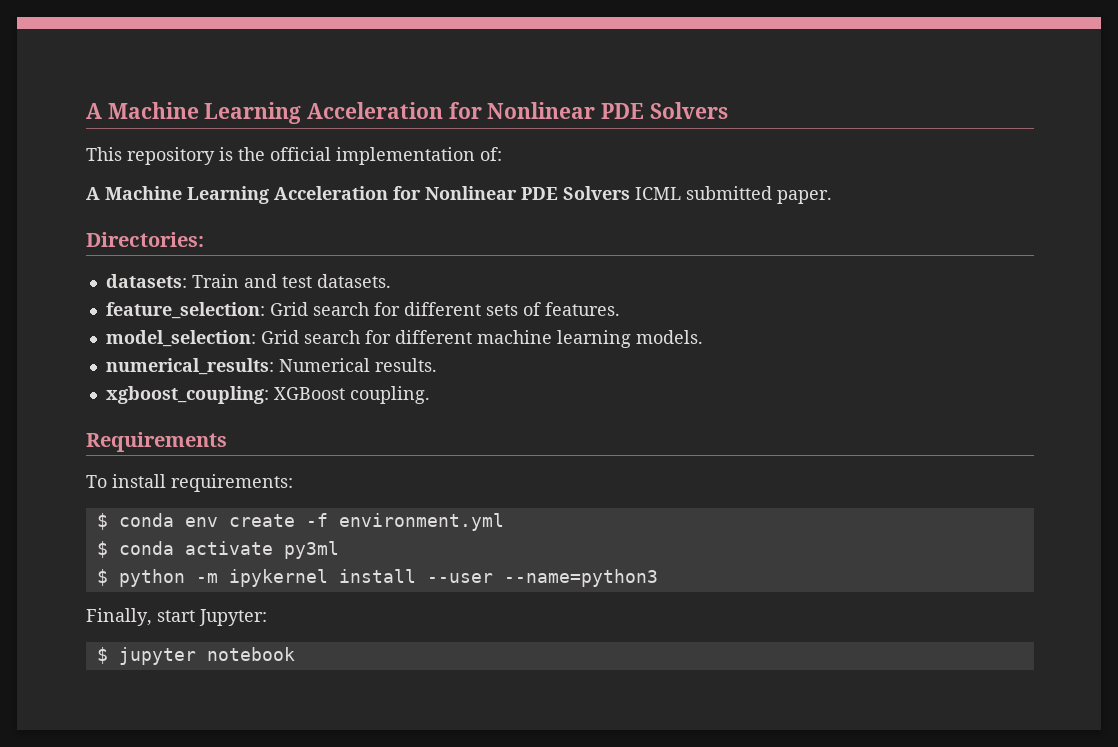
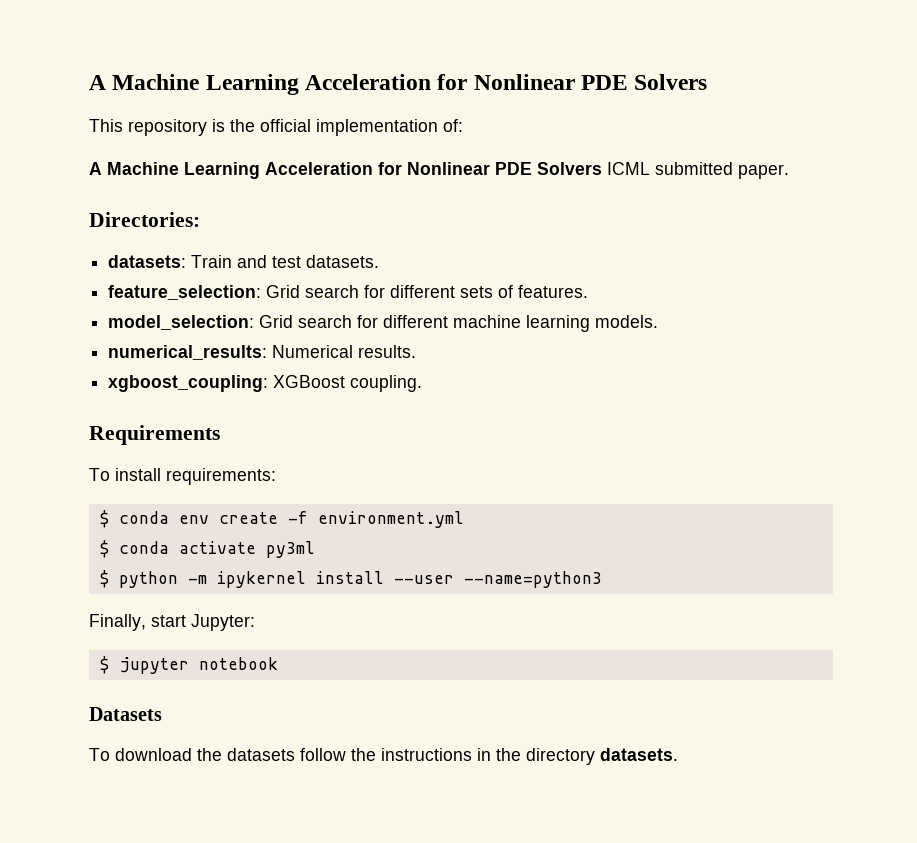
(295, 654) none -> [89,707,162,721] [89,748,678,765] // Datasets // To download the datasets follow the instructions in the directory datasets.

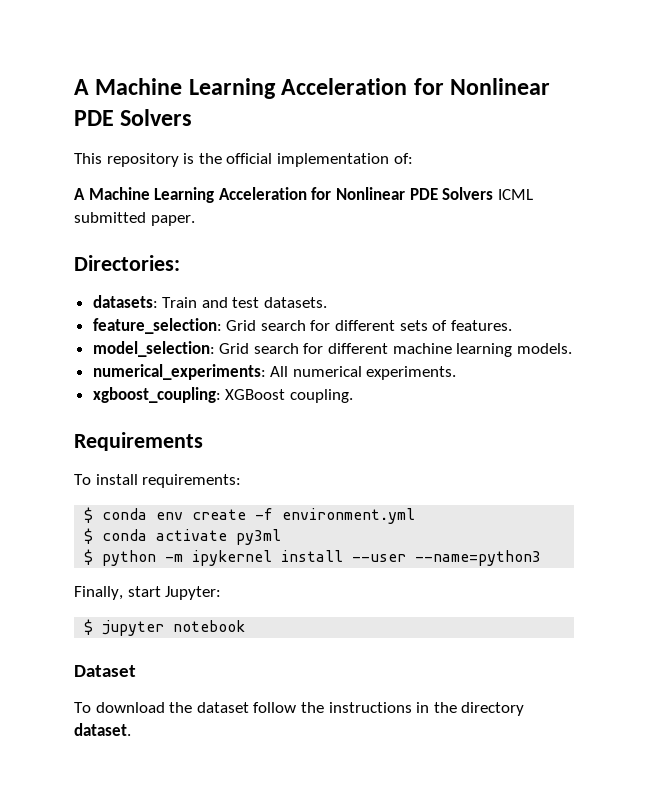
[108,345,417,360] numerical_results: Numerical results. -> [92,364,457,380] numerical_experiments: All numerical experiments.
[89,707,162,721] Datasets -> [74,665,136,677] Dataset
[227,748,295,761] datasets -> [196,702,249,713] dataset
[600,748,678,761] datasets. -> [74,723,131,736] dataset.

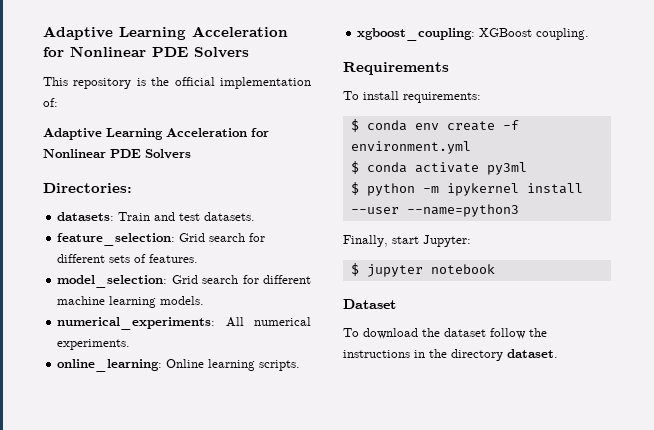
[74,78,183,95] A Machine -> [43,26,113,40] Adaptive
[74,187,533,203] [74,212,195,226] A Machine Learning Acceleration for Nonlinear PDE Solvers ICML submitted paper. -> [43,128,269,140] [43,149,191,159] Adaptive Learning Acceleration for Nonlinear PDE Solvers
(457, 373) none -> [57,359,301,372] // online_learning: Online learning scripts.

